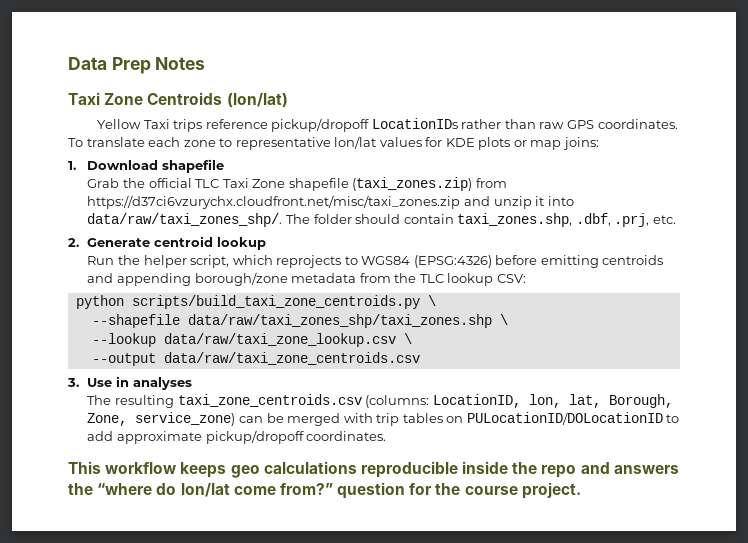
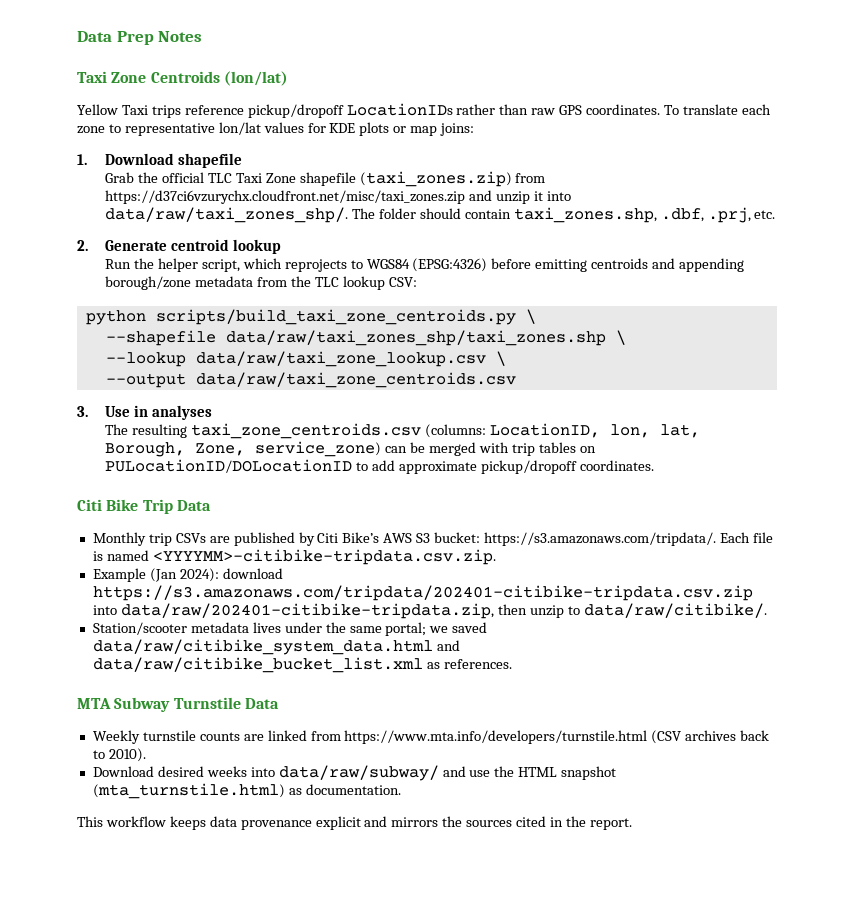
[68,461,679,478] [68,482,581,499] This workflow keeps geo calculations reproducible inside the repo and answers the “where do lon/lat come from?” question for the course project. -> [77,499,211,514] [92,532,773,546] [92,549,496,565] [92,568,283,582] [92,585,753,601] [92,603,767,619] [92,622,488,636] [92,639,460,655] [92,657,512,673] [77,697,279,712] [92,730,770,744] [92,748,146,762] [92,765,617,781] [92,783,401,799] [77,816,632,830] Citi Bike Trip Data // Monthly trip CSVs are published by Citi Bike’s AWS S3 bucket: https://s3.amazonaws.com/tripdata/. Each file is named <YYYYMM>-citibike-tripdata.csv.zip. // Example (Jan 2024): download https://s3.amazonaws.com/tripdata/202401-citibike-tripdata.csv.zip into data/raw/202401-citibike-tripdata.zip, then unzip to data/raw/citibike/. // Station/scooter metadata lives under the same portal; we saved data/raw/citibike_system_data.html and data/raw/citibike_bucket_list.xml as references. // MTA Subway Turnstile Data // Weekly turnstile counts are linked from https://www.mta.info/developers/turnstile.html (CSV archives back to 2010). // Download desired weeks into data/raw/subway/ and use the HTML snapshot (mta_turnstile.html) as documentation. // This workflow keeps data provenance explicit and mirrors the sources cited in the report.

